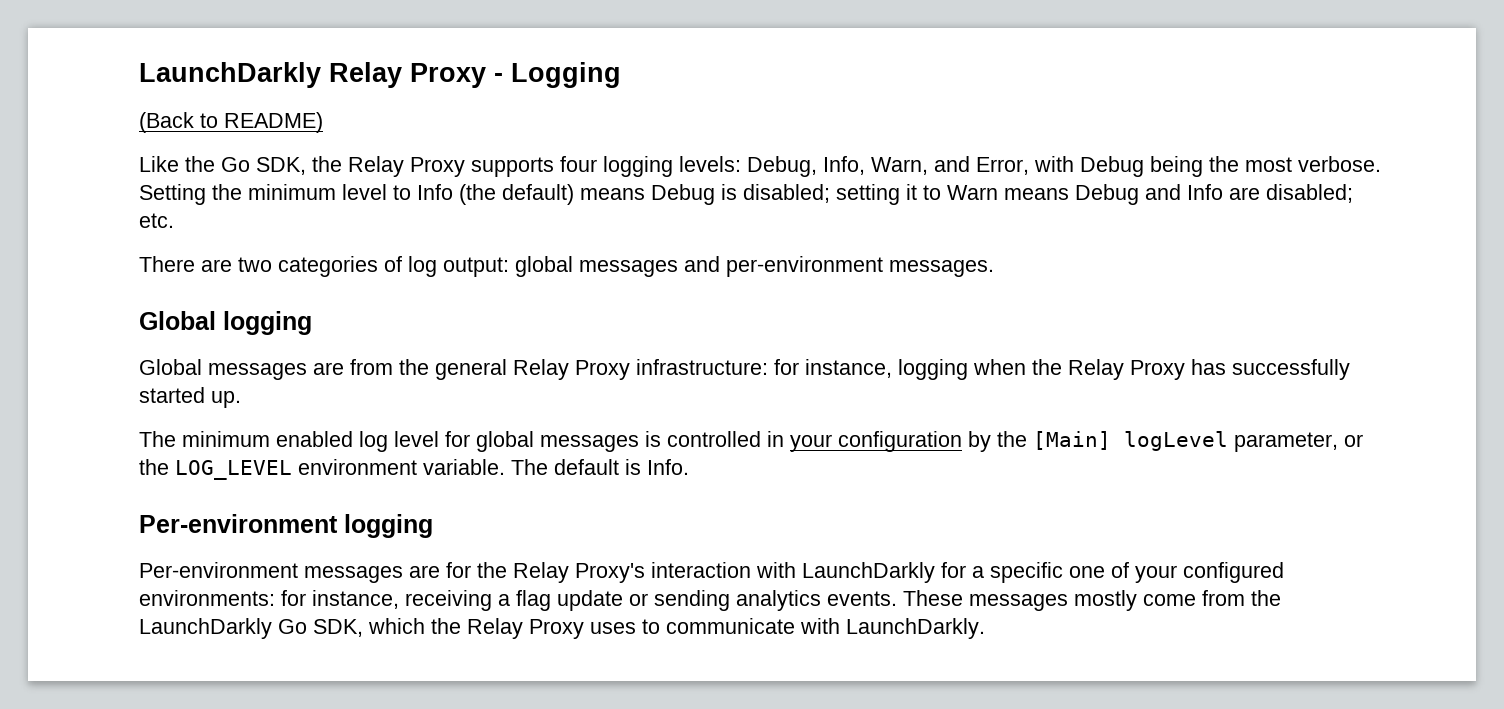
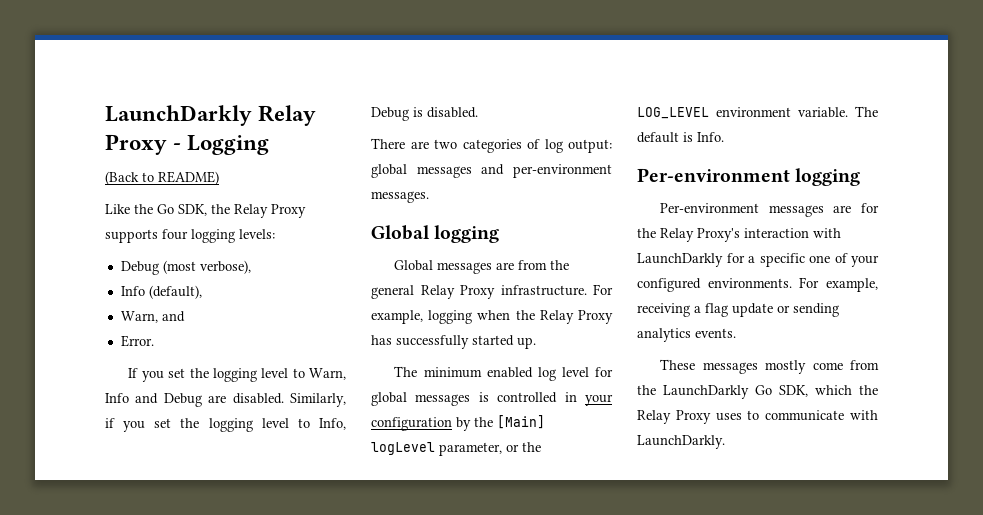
[747,156,1381,177] [139,184,1353,205] [139,213,174,228] Debug, Info, Warn, and Error, with Debug being the most verbose. Setting the minimum level to Info (the default) means Debug is disabled; setting it to Warn means Debug and Info are disabled; etc. -> [120,260,251,275] [120,285,202,299] [120,311,185,323] [120,335,154,347] [128,368,346,382] [105,393,346,407] [105,418,346,432] [371,107,478,121] // Debug (most verbose), // Info (default), // Warn, and // Error. // If you set the logging level to Warn, Info and Debug are disabled. Similarly, if you set the logging level to Info, Debug is disabled.
[636,359,892,378] infrastructure: for instance, -> [500,284,613,296] [371,310,423,324] infrastructure. For example,
[139,590,399,609] environments: for instance, -> [707,277,878,292] environments. For example,
(897, 598) none -> (736, 333) //

